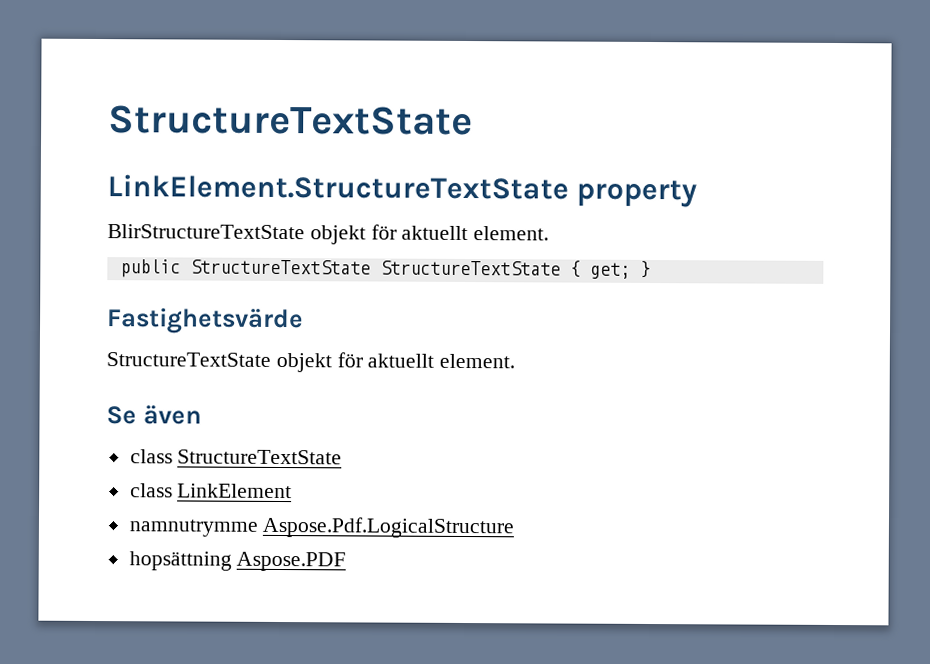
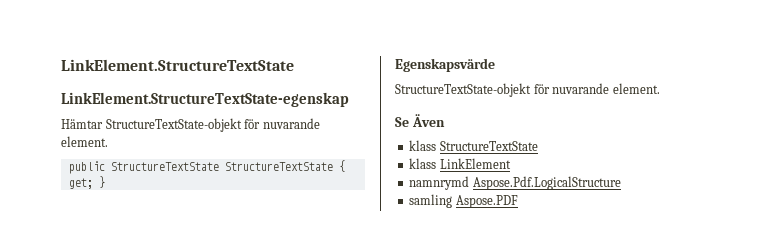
[108,105,473,136] [107,174,698,208] [107,224,469,245] StructureTextState // LinkElement.StructureTextState property // BlirStructureTextState objekt för aktuellt -> [61,59,294,71] [61,92,349,107] [61,118,320,132] LinkElement.StructureTextState // LinkElement.StructureTextState-egenskap // Hämtar StructureTextState-objekt för nuvarande
[106,307,304,335] [106,352,435,373] Fastighetsvärde // StructureTextState objekt för aktuellt -> [395,58,495,72] [395,83,610,97] Egenskapsvärde // StructureTextState-objekt för nuvarande
[142,405,202,425] [129,449,343,465] [129,483,173,498] även // class StructureTextState // class -> [411,114,445,127] [409,140,538,151] [409,158,437,169] Även // klass StructureTextState // klass
[128,519,258,537] namnutrymme -> [409,176,470,190] namnrymd
[128,551,232,571] hopsättning -> [409,194,453,208] samling

